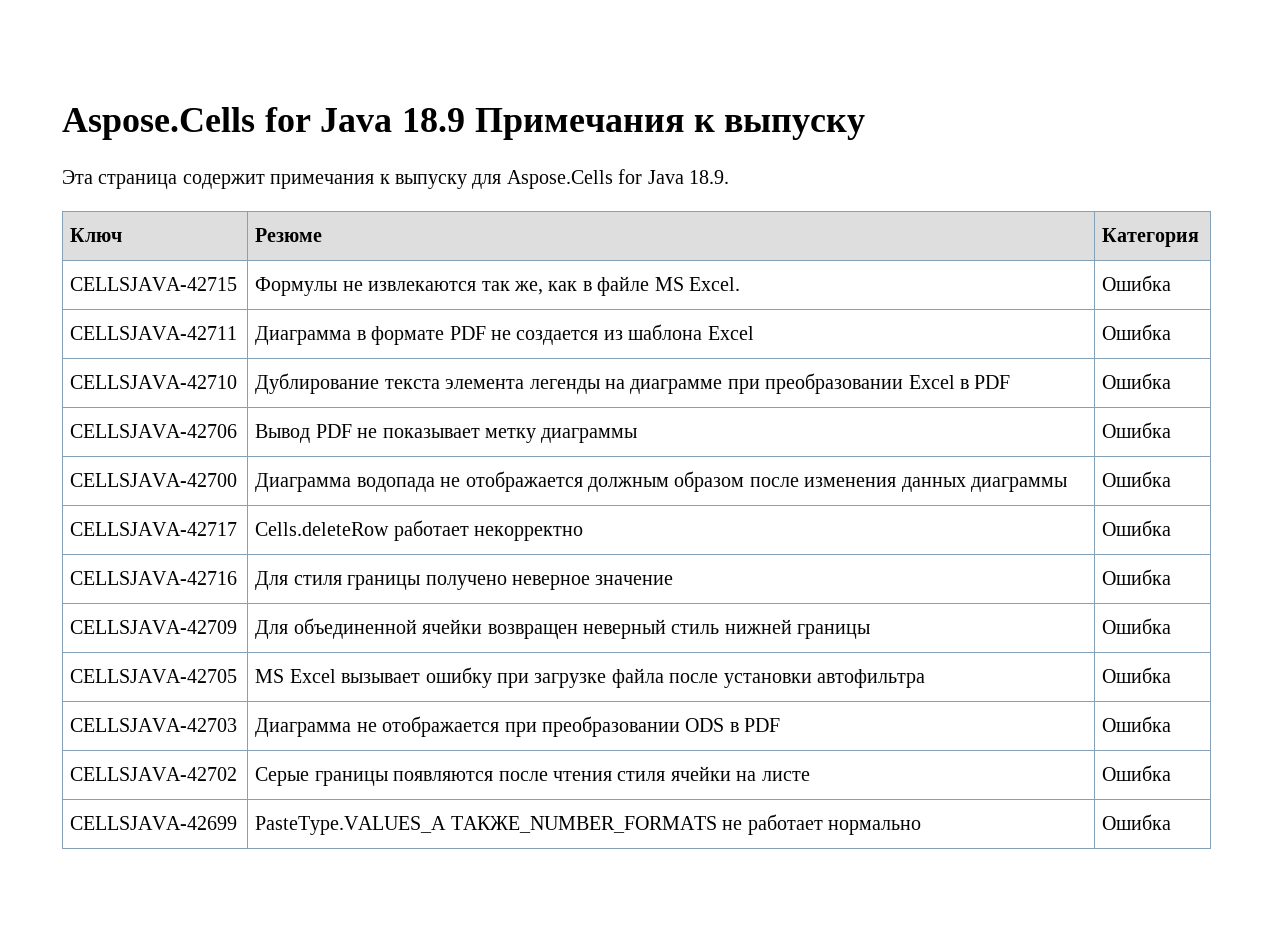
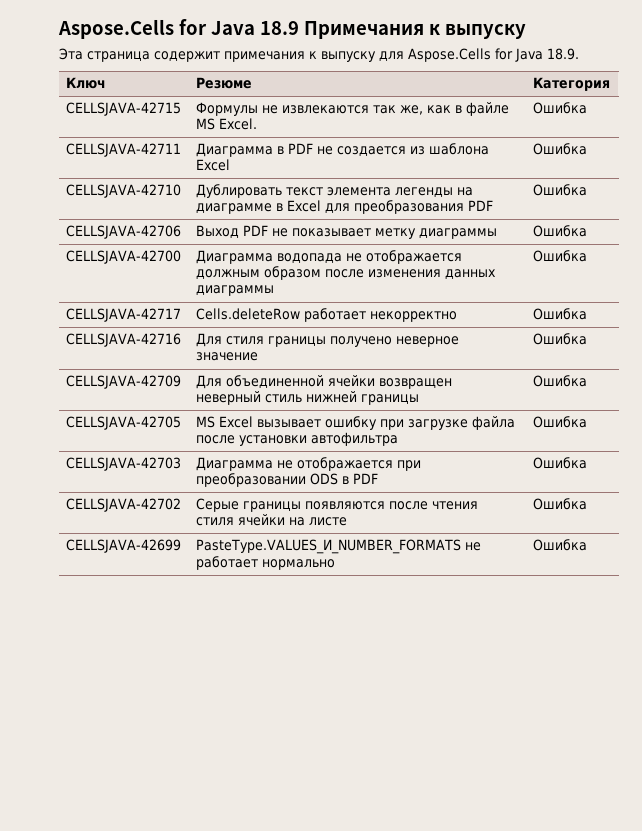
[371,326,445,345] формате -> (285, 150) none
[255,373,440,394] Дублирование текста -> [196,184,324,198] Дублировать текст
[727,373,970,394] при преобразовании Excel в -> [276,200,465,214] в Excel для преобразования
[255,424,311,443] Вывод -> [196,225,240,238] Выход
[255,816,717,835] PasteType.VALUES_А ТАКЖЕ_NUMBER_FORMATS -> [196,539,462,554] PasteType.VALUES_И_NUMBER_FORMATS

